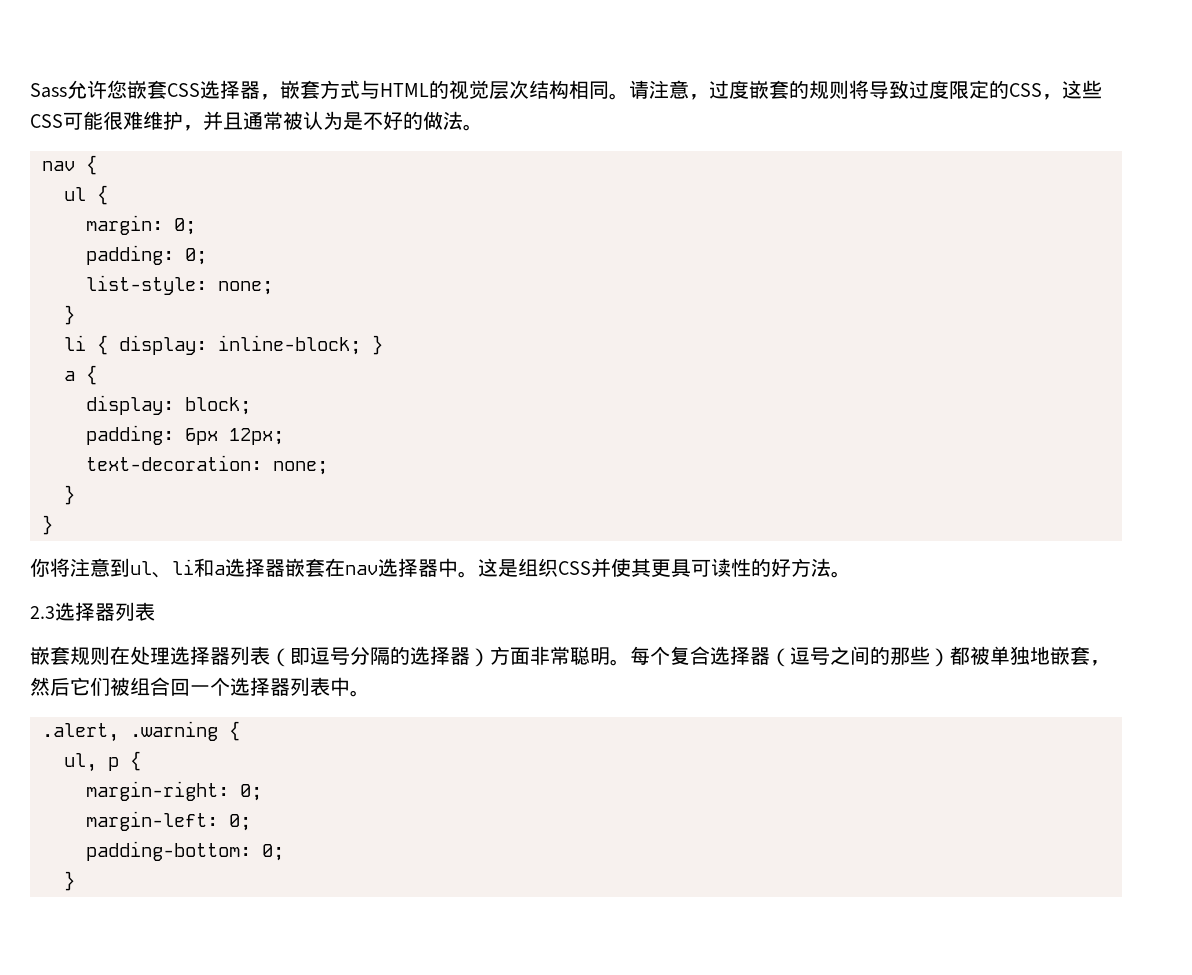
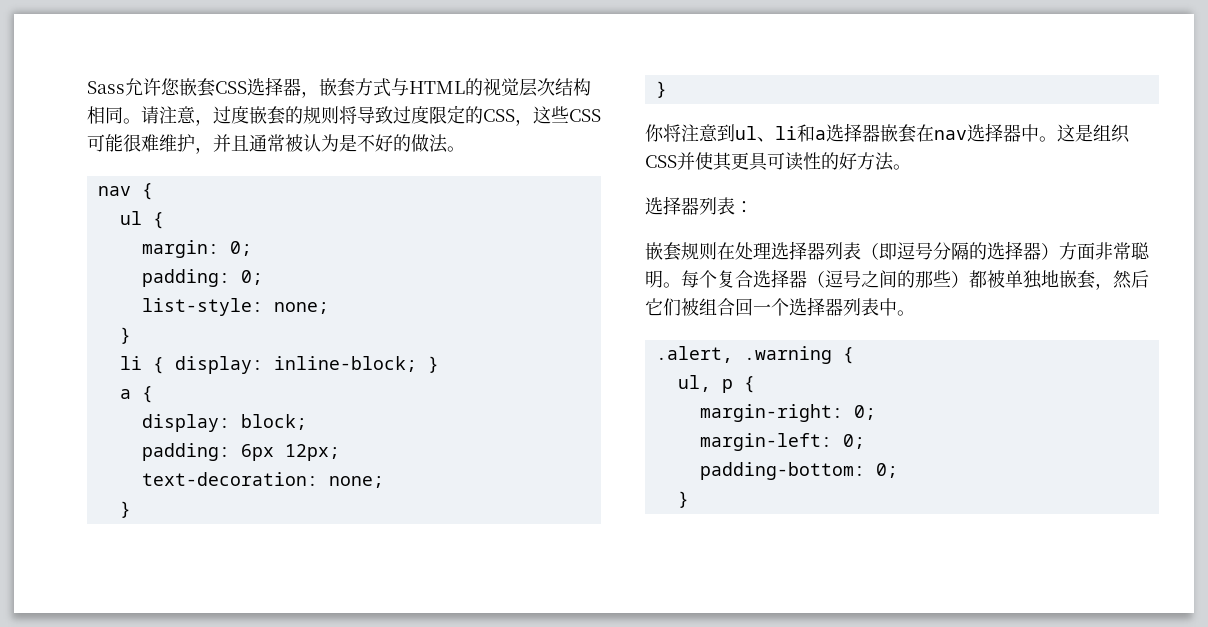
[30,602,155,621] 2.3选择器列表 -> [645,196,753,215] 选择器列表：

